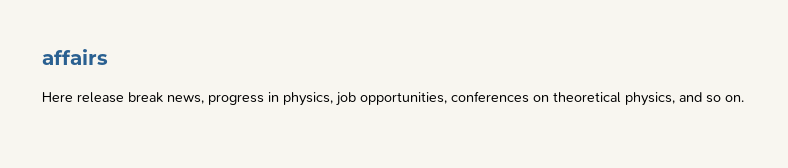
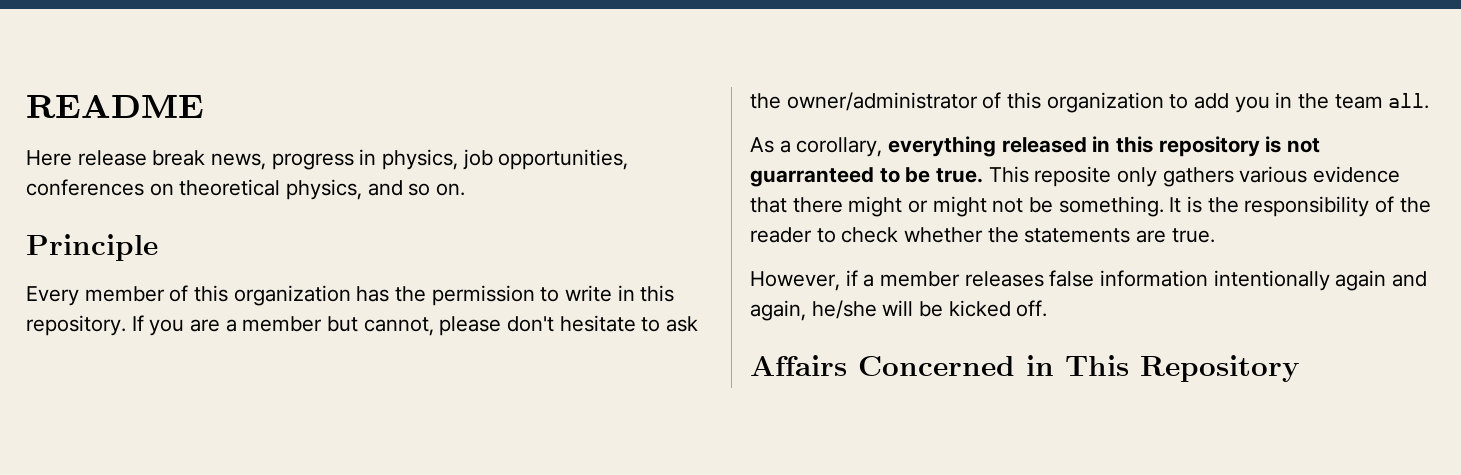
[42,49,108,65] affairs -> [26,94,204,118] README
(744, 98) none -> [26,234,158,261] [26,285,675,306] [26,315,699,336] [750,92,1430,113] [750,136,1321,157] [750,166,1401,187] [750,196,1431,217] [750,227,1215,243] [750,270,1428,291] [750,300,1048,321] [750,355,1300,382] // Principle // Every member of this organization has the permission to write in this repository. If you are a member but cannot, please don't hesitate to ask the owner/administrator of this organization to add you in the team all. // As a corollary, everything released in this repository is not guarranteed to be true. This reposite only gathers various evidence that there might or might not be something. It is the responsibility of the reader to check whether the statements are true. // However, if a member releases false information intentionally again and again, he/she will be kicked off. // Affairs Concerned in This Repository

